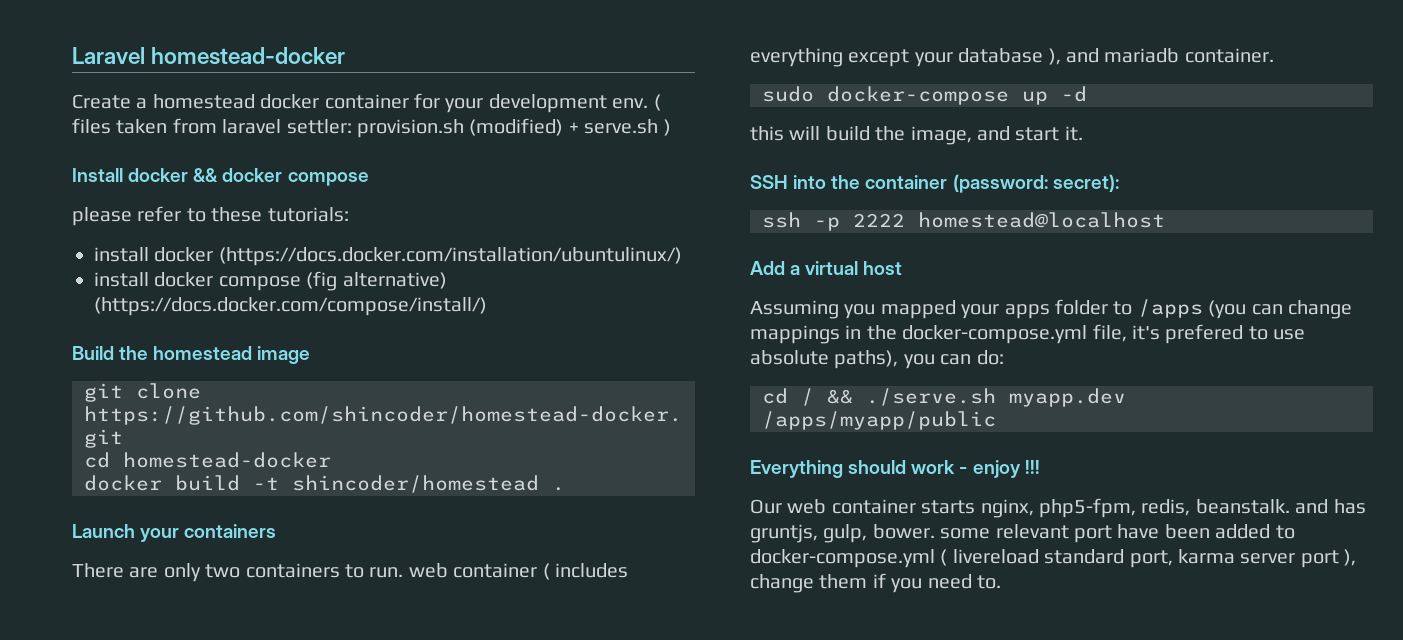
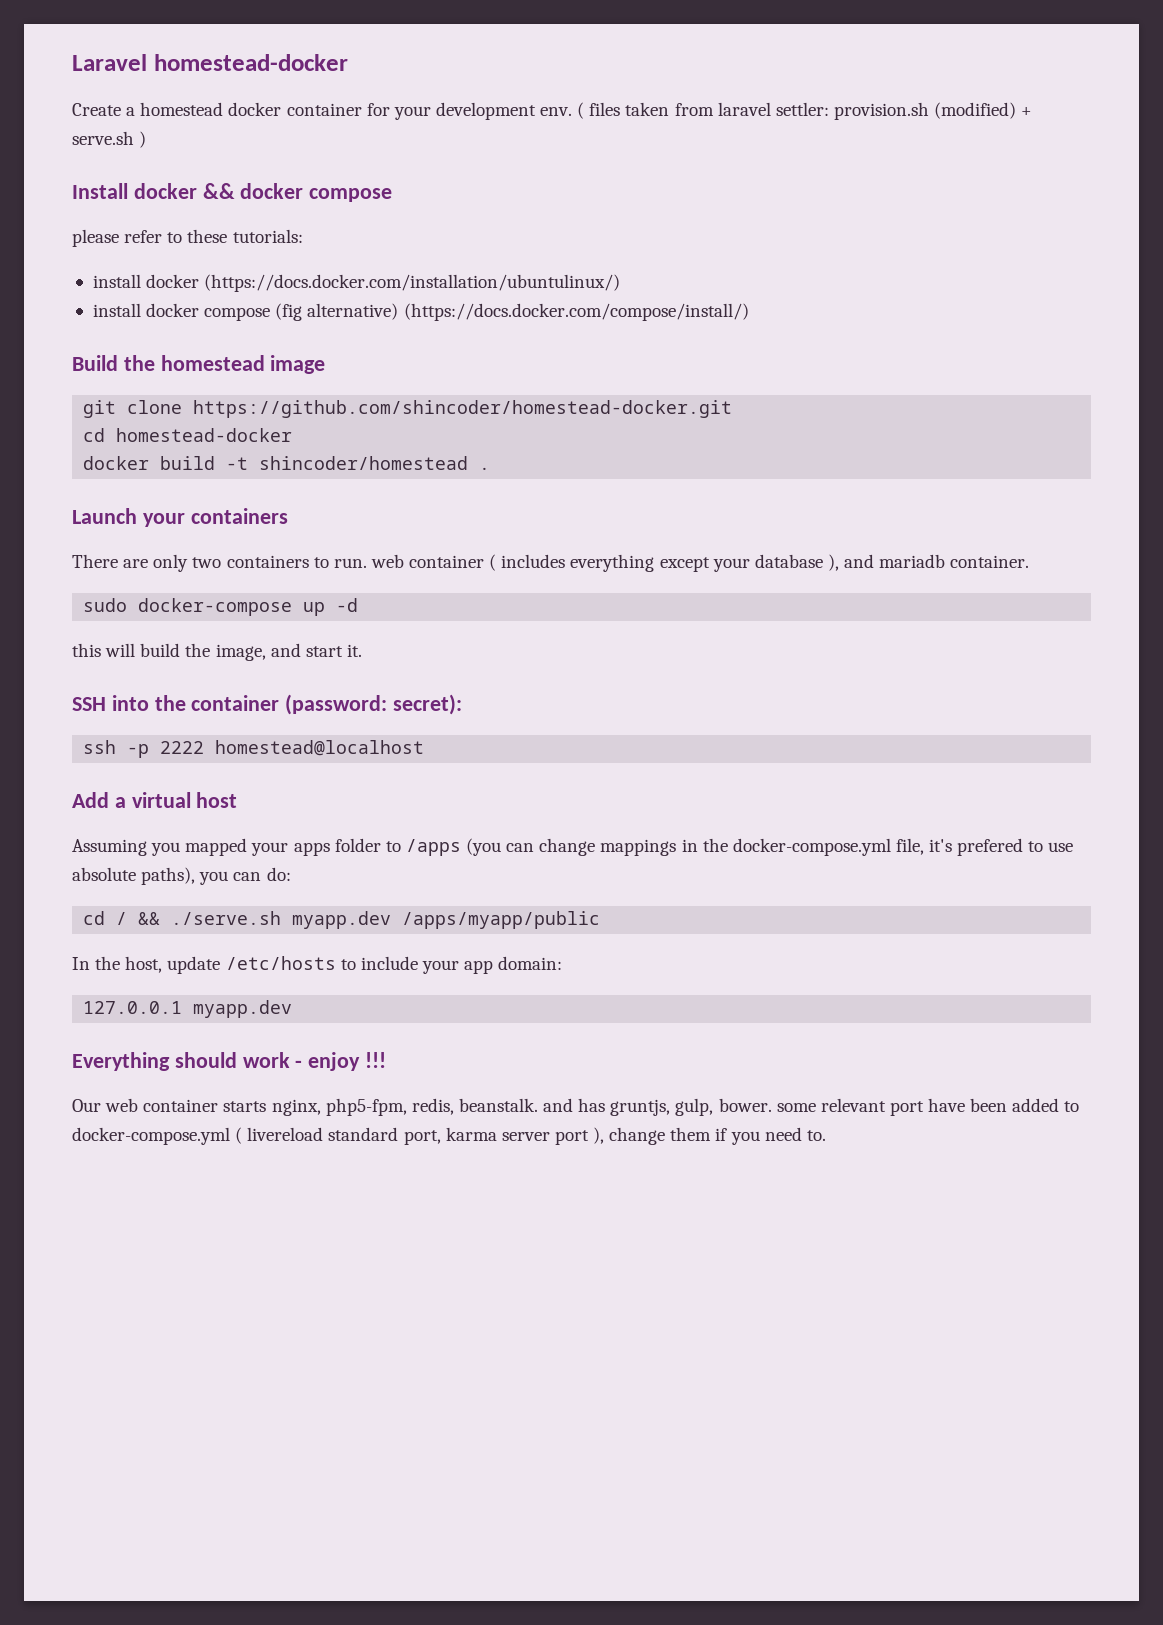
(996, 420) none -> [72,956,563,974] [83,1000,293,1018] // In the host, update /etc/hosts to include your app domain: // 127.0.0.1 myapp.dev

